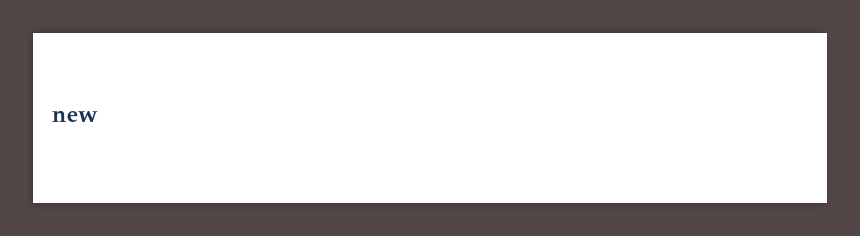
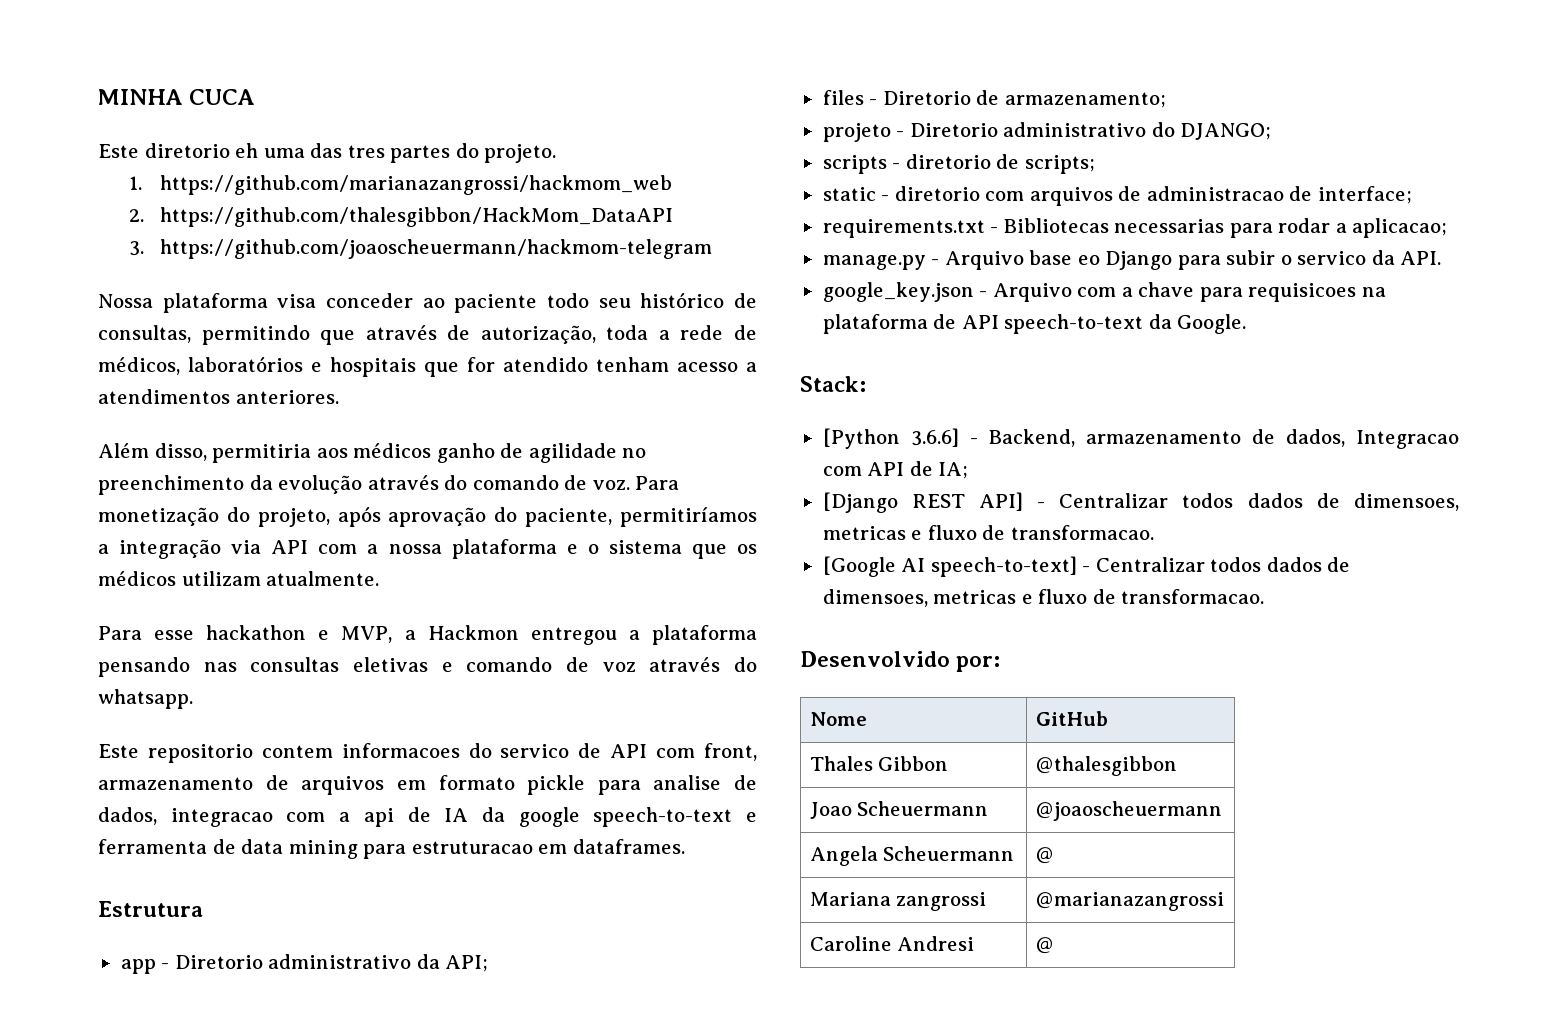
[52,110,98,122] new -> [98,89,256,105] [98,143,557,163] [129,175,673,195] [129,207,674,227] [129,239,713,259] [98,292,757,313] [98,325,757,345] [98,356,757,377] [98,389,339,404] [98,443,647,463] [98,475,680,495] [98,506,757,527] [98,539,757,559] [98,571,380,586] [98,625,757,645] [98,657,757,677] [98,689,193,709] [98,743,758,763] [98,775,757,795] [98,807,757,827] [98,839,685,859] [98,901,203,917] [120,954,489,974] [822,90,1166,108] [822,122,1272,142] [822,154,1095,174] [822,186,1412,206] [822,218,1448,238] [822,250,1442,270] [822,282,1386,302] [822,314,1247,334] [800,376,866,392] [822,428,1459,449] [822,461,969,479] [822,492,1459,513] [822,525,1154,540] [822,556,1351,577] [822,589,1265,607] [800,651,1001,672] [809,712,867,726] [1035,711,1108,726] [809,756,949,771] [1035,756,1177,776] [809,801,989,819] [1035,801,1222,821] [809,846,1015,866] [1035,847,1054,864] [809,892,987,911] [1035,892,1224,911] [809,936,975,951] [1035,937,1054,954] MINHA CUCA // Este diretorio eh uma das tres partes do projeto. // 1. https://github.com/marianazangrossi/hackmom_web // 2. https://github.com/thalesgibbon/HackMom_DataAPI // 3. https://github.com/joaoscheuermann/hackmom-telegram // Nossa plataforma visa conceder ao paciente todo seu histórico de consultas, permitindo que através de autorização, toda a rede de médicos, laboratórios e hospitais que for atendido tenham acesso a atendimentos anteriores. // Além disso, permitiria aos médicos ganho de agilidade no preenchimento da evolução através do comando de voz. Para monetização do projeto, após aprovação do paciente, permitiríamos a integração via API com a nossa plataforma e o sistema que os médicos utilizam atualmente. // Para esse hackathon e MVP, a Hackmon entregou a plataforma pensando nas consultas eletivas e comando de voz através do whatsapp. // Este repositorio contem informacoes do servico de API com front, armazenamento de arquivos em formato pickle para analise de dados, integracao com a api de IA da google speech-to-text e ferramenta de data mining para estruturacao em dataframes. // Estrutura // app - Diretorio administrativo da API; // files - Diretorio de armazenamento; // projeto - Diretorio administrativo do DJANGO; // scripts - diretorio de scripts; // static - diretorio com arquivos de administracao de interface; // requirements.txt - Bibliotecas necessarias para rodar a aplicacao; // manage.py - Arquivo base eo Django para subir o servico da API. // google_key.json - Arquivo com a chave para requisicoes na plataforma de API speech-to-text da Google. // Stack: // [Python 3.6.6] - Backend, armazenamento de dados, Integracao com API de IA; // [Django REST API] - Centralizar todos dados de dimensoes, metricas e fluxo de transformacao. // [Google AI speech-to-text] - Centralizar todos dados de dimensoes, metricas e fluxo de transformacao. // Desenvolvido por: // Nome | GitHub // Thales Gibbon | @thalesgibbon // Joao Scheuermann | @joaoscheuermann // Angela Scheuermann | @ // Mariana zangrossi | @marianazangrossi // Caroline Andresi | @

